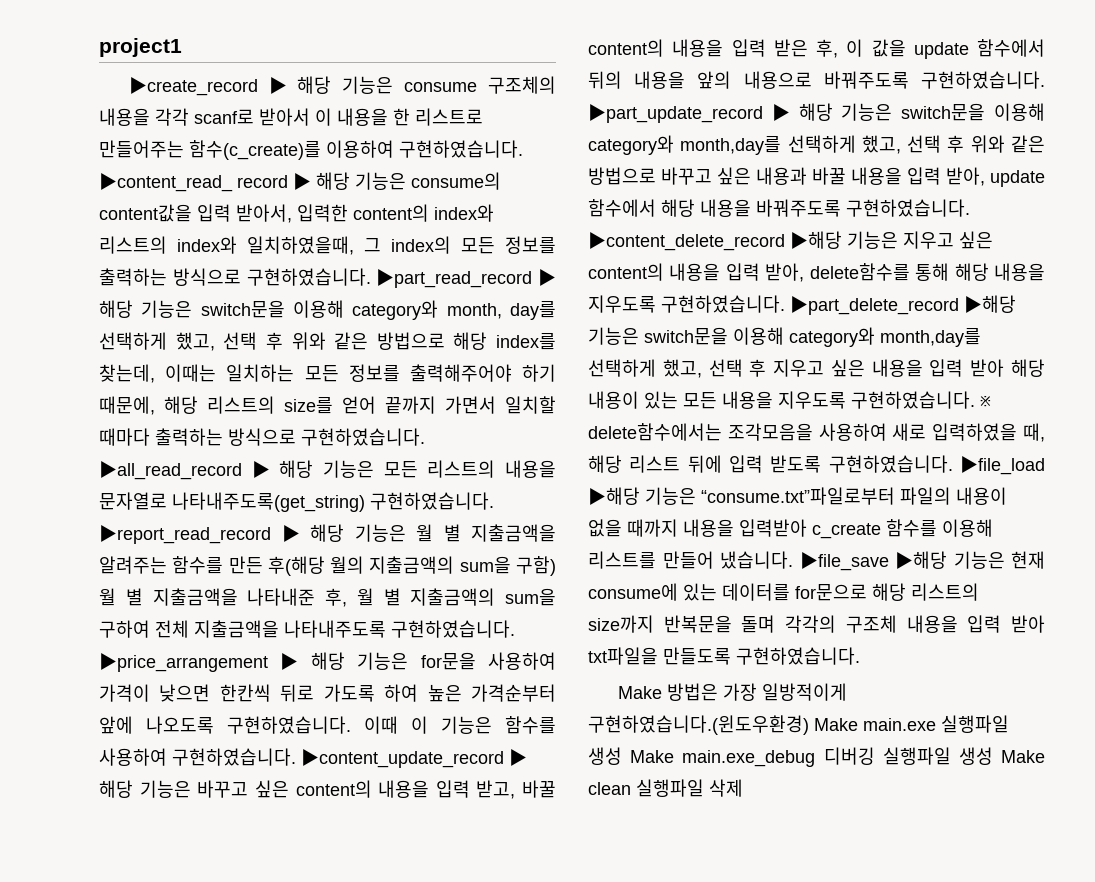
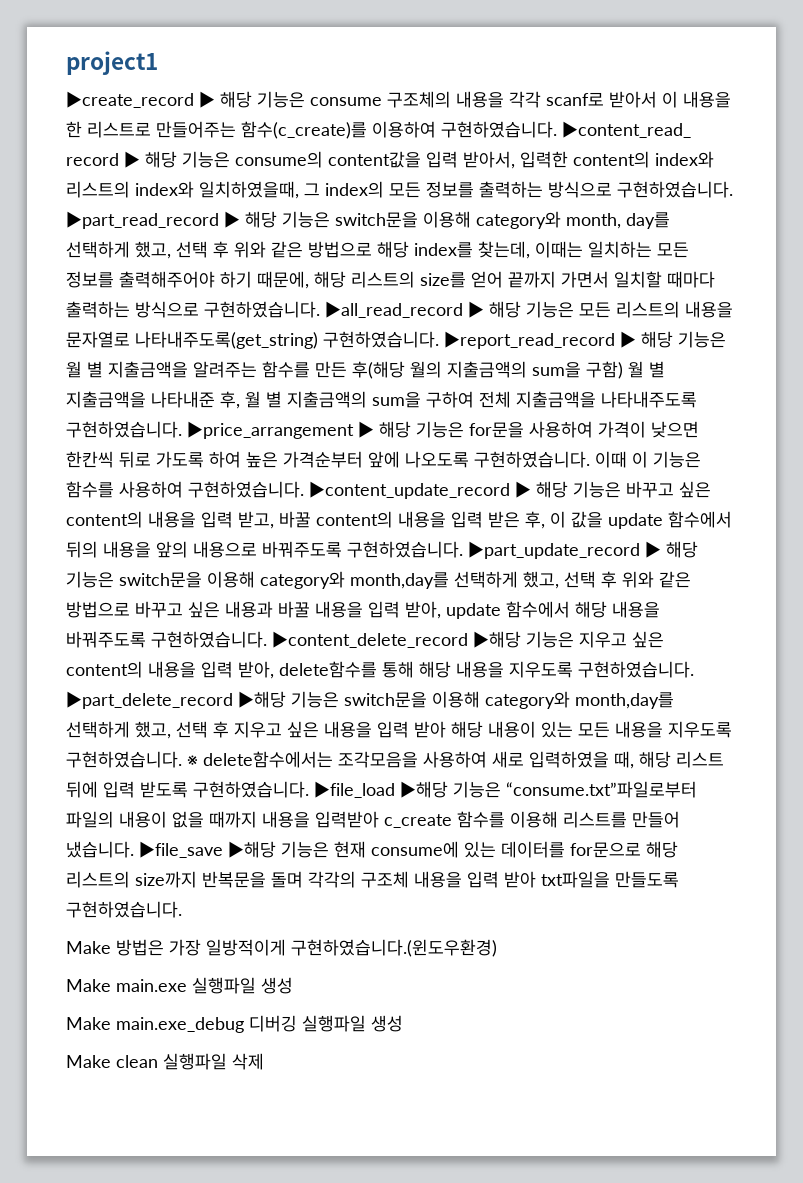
(809, 725) none -> (497, 948) //
(622, 756) none -> (293, 985) //
(993, 756) none -> (403, 1023) //

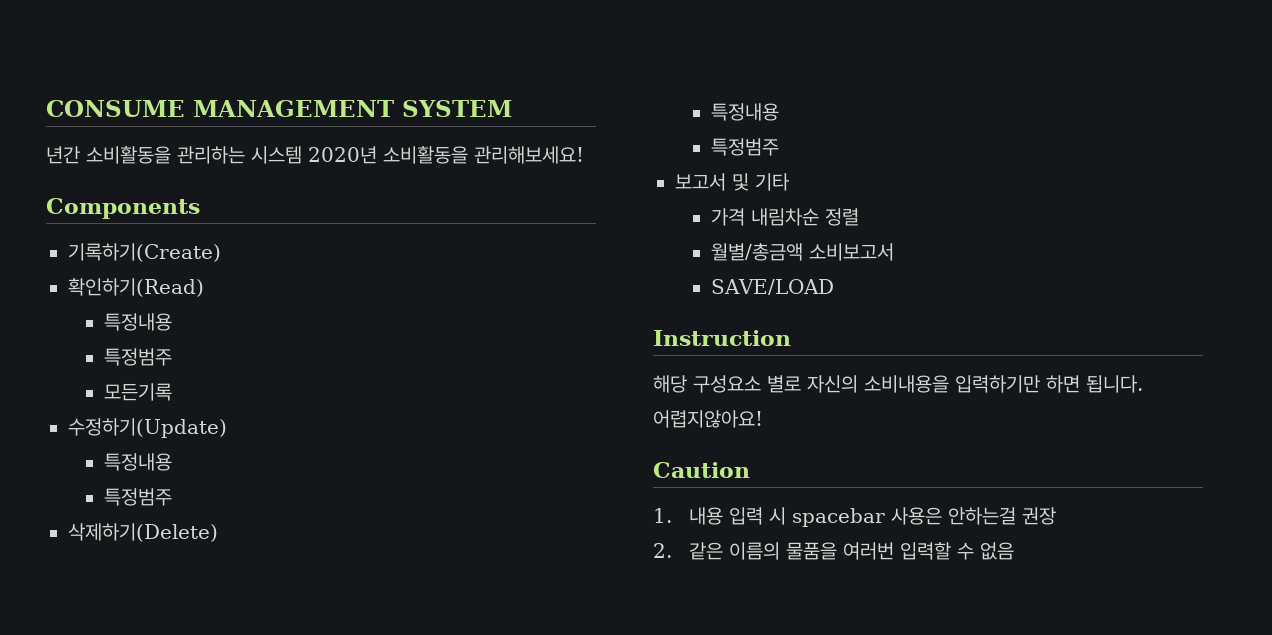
[66,51,158,75] [66,91,731,108] [66,121,691,139] [66,151,714,169] [66,181,733,199] [66,211,670,229] [66,241,689,259] [66,271,715,289] [66,301,733,318] [66,331,726,349] [66,361,665,379] [66,391,697,409] [66,421,699,439] [66,451,701,468] [66,481,711,499] [66,511,732,529] [66,541,698,559] [66,571,691,589] [66,601,660,619] [66,631,664,648] [66,661,694,679] [66,691,674,709] [66,721,732,739] [66,751,724,769] [66,781,697,798] [66,811,680,828] [66,841,678,858] [66,871,679,888] [66,901,182,918] [66,939,497,957] [66,977,293,994] [66,1015,403,1033] [66,1053,264,1070] project1 // ▶create_record ▶ 해당 기능은 consume 구조체의 내용을 각각 scanf로 받아서 이 내용을 한 리스트로 만들어주는 함수(c_create)를 이용하여 구현하였습니다. ▶content_read_ record ▶ 해당 기능은 consume의 content값을 입력 받아서, 입력한 content의 index와 리스트의 index와 일치하였을때, 그 index의 모든 정보를 출력하는 방식으로 구현하였습니다. ▶part_read_record ▶ 해당 기능은 switch문을 이용해 category와 month, day를 선택하게 했고, 선택 후 위와 같은 방법으로 해당 index를 찾는데, 이때는 일치하는 모든 정보를 출력해주어야 하기 때문에, 해당 리스트의 size를 얻어 끝까지 가면서 일치할 때마다 출력하는 방식으로 구현하였습니다. ▶all_read_record ▶ 해당 기능은 모든 리스트의 내용을 문자열로 나타내주도록(get_string) 구현하였습니다. ▶report_read_record ▶ 해당 기능은 월 별 지출금액을 알려주는 함수를 만든 후(해당 월의 지출금액의 sum을 구함) 월 별 지출금액을 나타내준 후, 월 별 지출금액의 sum을 구하여 전체 지출금액을 나타내주도록 구현하였습니다. ▶price_arrangement ▶ 해당 기능은 for문을 사용하여 가격이 낮으면 한칸씩 뒤로 가도록 하여 높은 가격순부터 앞에 나오도록 구현하였습니다. 이때 이 기능은 함수를 사용하여 구현하였습니다. ▶content_update_record ▶ 해당 기능은 바꾸고 싶은 content의 내용을 입력 받고, 바꿀 content의 내용을 입력 받은 후, 이 값을 update 함수에서 뒤의 내용을 앞의 내용으로 바꿔주도록 구현하였습니다. ▶part_update_record ▶ 해당 기능은 switch문을 이용해 category와 month,day를 선택하게 했고, 선택 후 위와 같은 방법으로 바꾸고 싶은 내용과 바꿀 내용을 입력 받아, update 함수에서 해당 내용을 바꿔주도록 구현하였습니다. ▶content_delete_record ▶해당 기능은 지우고 싶은 content의 내용을 입력 받아, delete함수를 통해 해당 내용을 지우도록 구현하였습니다. ▶part_delete_record ▶해당 기능은 switch문을 이용해 category와 month,day를 선택하게 했고, 선택 후 지우고 싶은 내용을 입력 받아 해당 내용이 있는 모든 내용을 지우도록 구현하였습니다. ※ delete함수에서는 조각모음을 사용하여 새로 입력하였을 때, 해당 리스트 뒤에 입력 받도록 구현하였습니다. ▶file_load ▶해당 기능은 “consume.txt”파일로부터 파일의 내용이 없을 때까지 내용을 입력받아 c_create 함수를 이용해 리스트를 만들어 냈습니다. ▶file_save ▶해당 기능은 현재 consume에 있는 데이터를 for문으로 해당 리스트의 size까지 반복문을 돌며 각각의 구조체 내용을 입력 받아 txt파일을 만들도록 구현하였습니다. // Make 방법은 가장 일방적이게 구현하였습니다.(윈도우환경) // Make main.exe 실행파일 생성 // Make main.exe_debug 디버깅 실행파일 생성 // Make clean 실행파일 삭제 -> [46,100,512,117] [46,146,584,164] [46,198,200,219] [68,243,221,262] [68,278,204,297] [103,313,172,331] [103,348,172,366] [103,383,172,401] [68,418,227,438] [103,453,172,471] [103,488,172,506] [68,523,218,542] [710,103,779,121] [710,138,779,156] [675,173,790,191] [710,208,859,226] [710,243,894,261] [710,279,834,295] [653,330,791,346] [653,375,1143,393] [653,410,763,428] [653,462,750,478] [653,507,1056,527] [653,542,1014,560] CONSUME MANAGEMENT SYSTEM // 년간 소비활동을 관리하는 시스템 2020년 소비활동을 관리해보세요! // Components // 기록하기(Create) // 확인하기(Read) // 특정내용 // 특정범주 // 모든기록 // 수정하기(Update) // 특정내용 // 특정범주 // 삭제하기(Delete) // 특정내용 // 특정범주 // 보고서 및 기타 // 가격 내림차순 정렬 // 월별/총금액 소비보고서 // SAVE/LOAD // Instruction // 해당 구성요소 별로 자신의 소비내용을 입력하기만 하면 됩니다. 어렵지않아요! // Caution // 1. 내용 입력 시 spacebar 사용은 안하는걸 권장 // 2. 같은 이름의 물품을 여러번 입력할 수 없음

